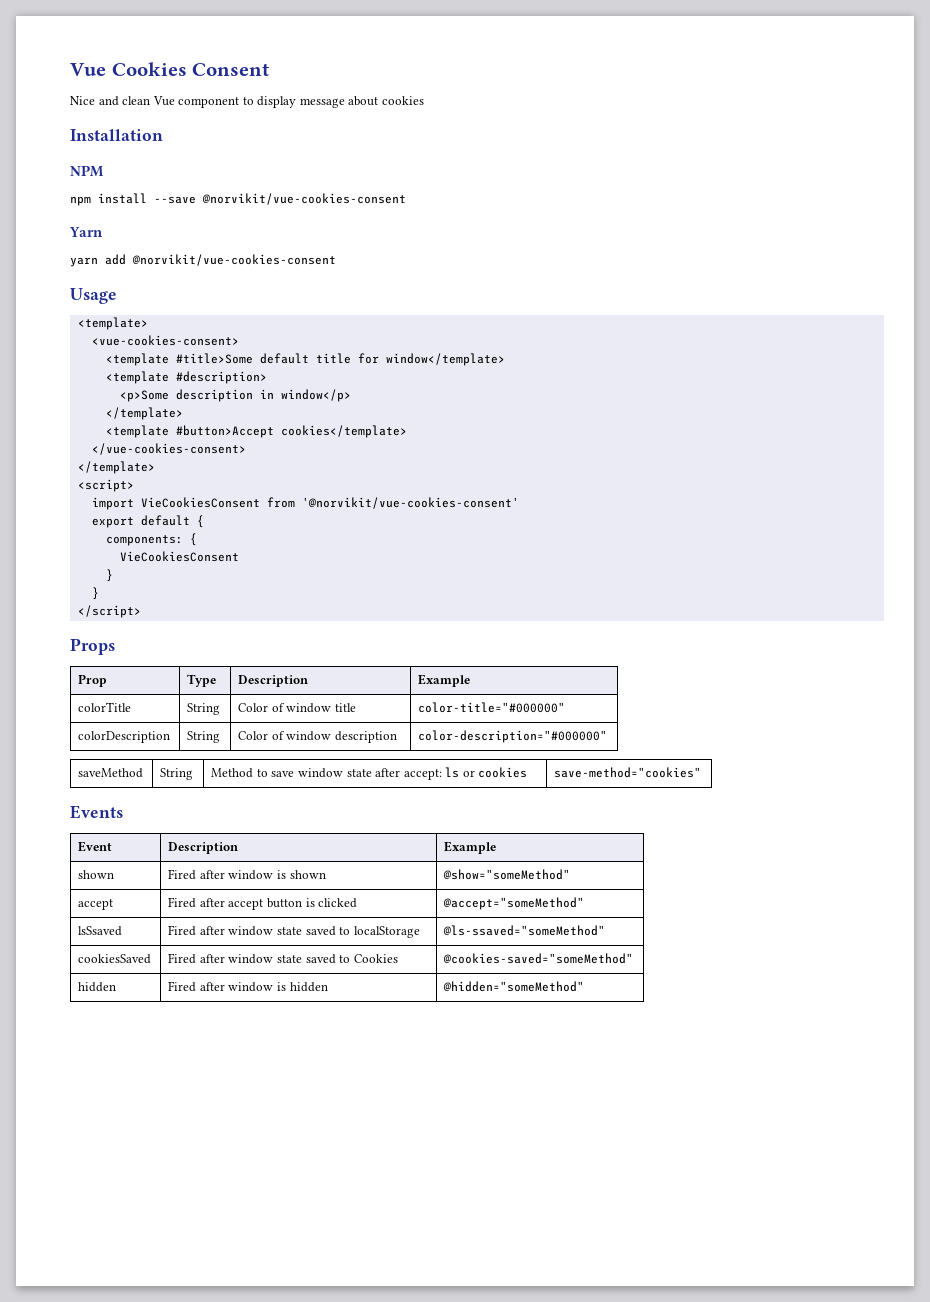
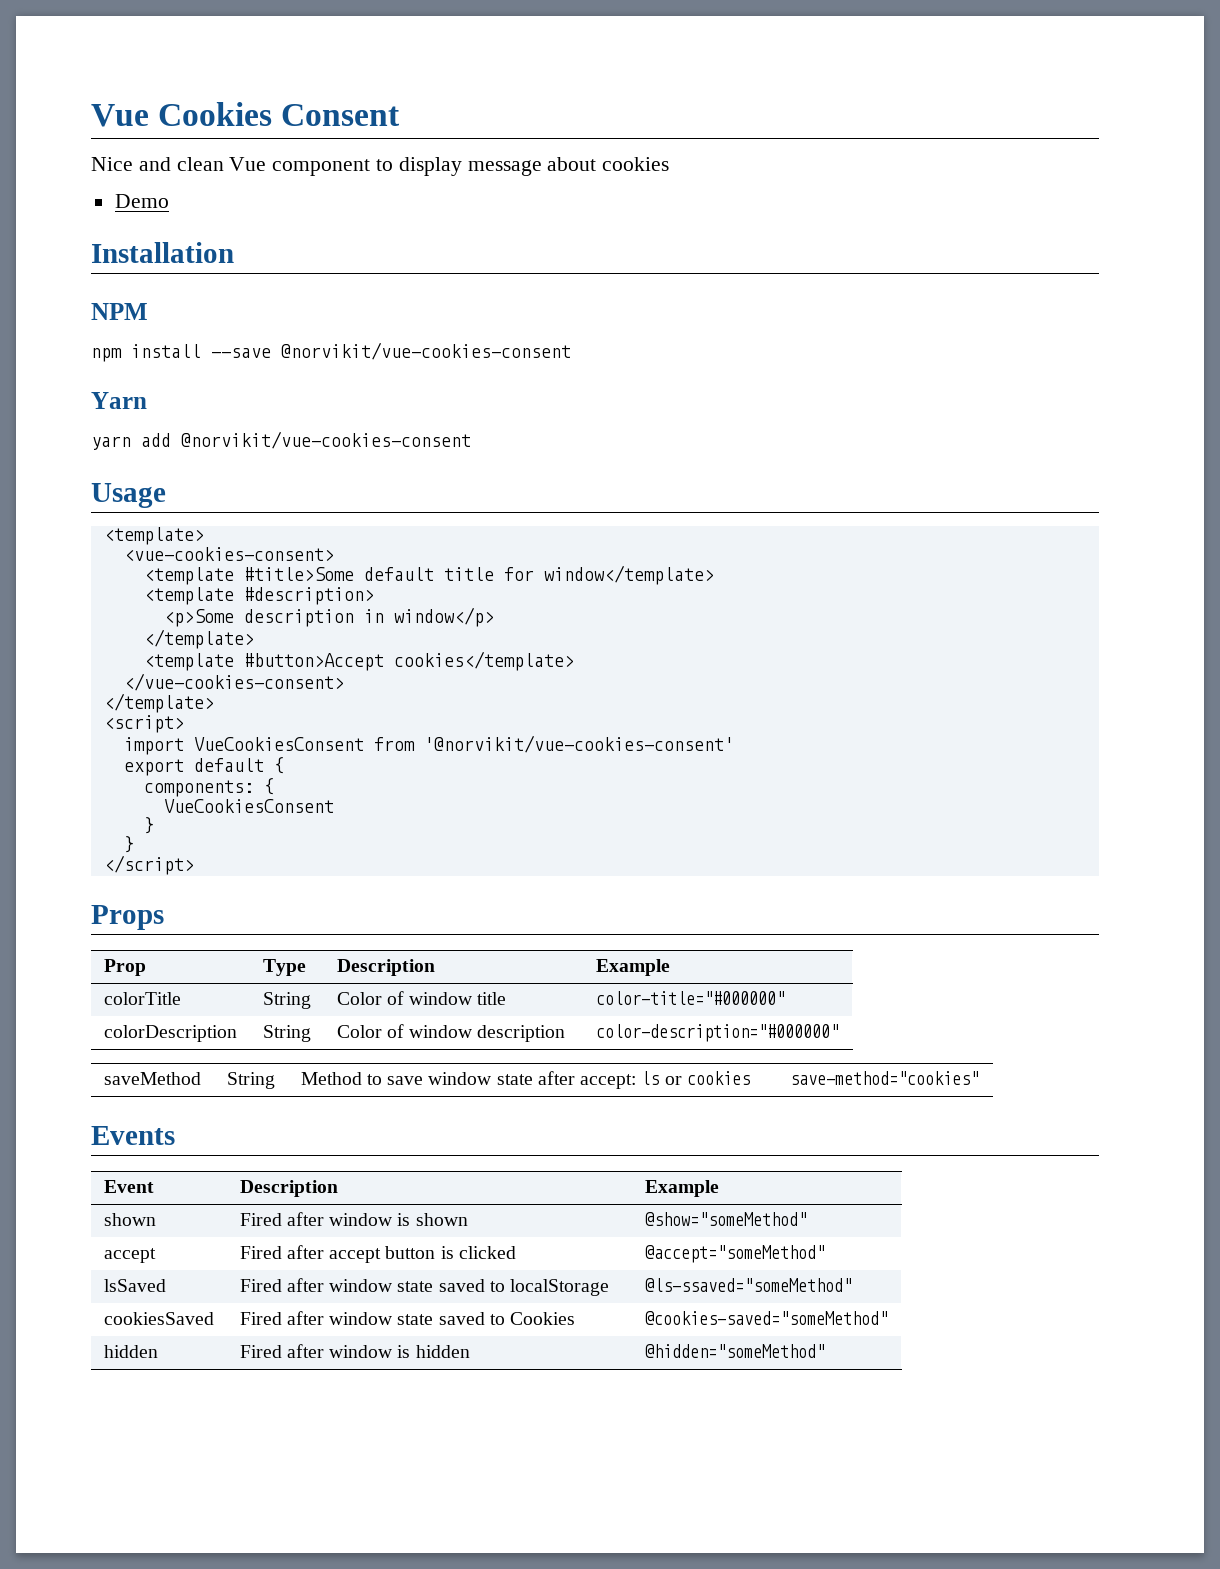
(424, 100) none -> [114,194,169,208] // Demo
[140,497,260,508] VieCookiesConsent -> [193,737,364,751] VueCookiesConsent
[119,551,239,562] VieCookiesConsent -> [163,799,334,813] VueCookiesConsent
[78,926,123,936] lsSsaved -> [103,1279,166,1292] lsSaved

